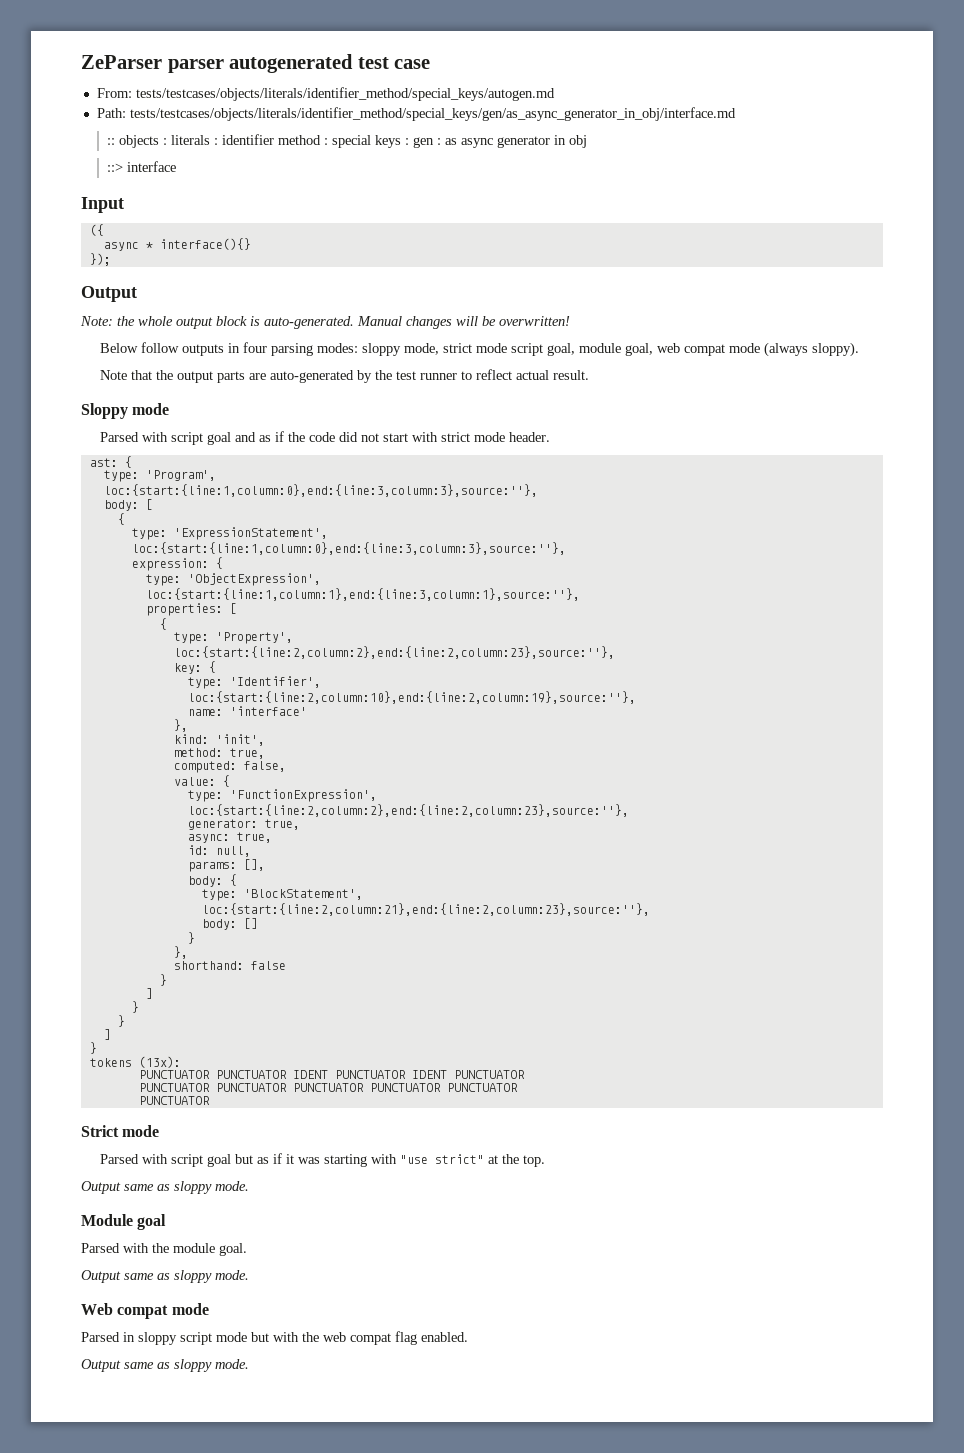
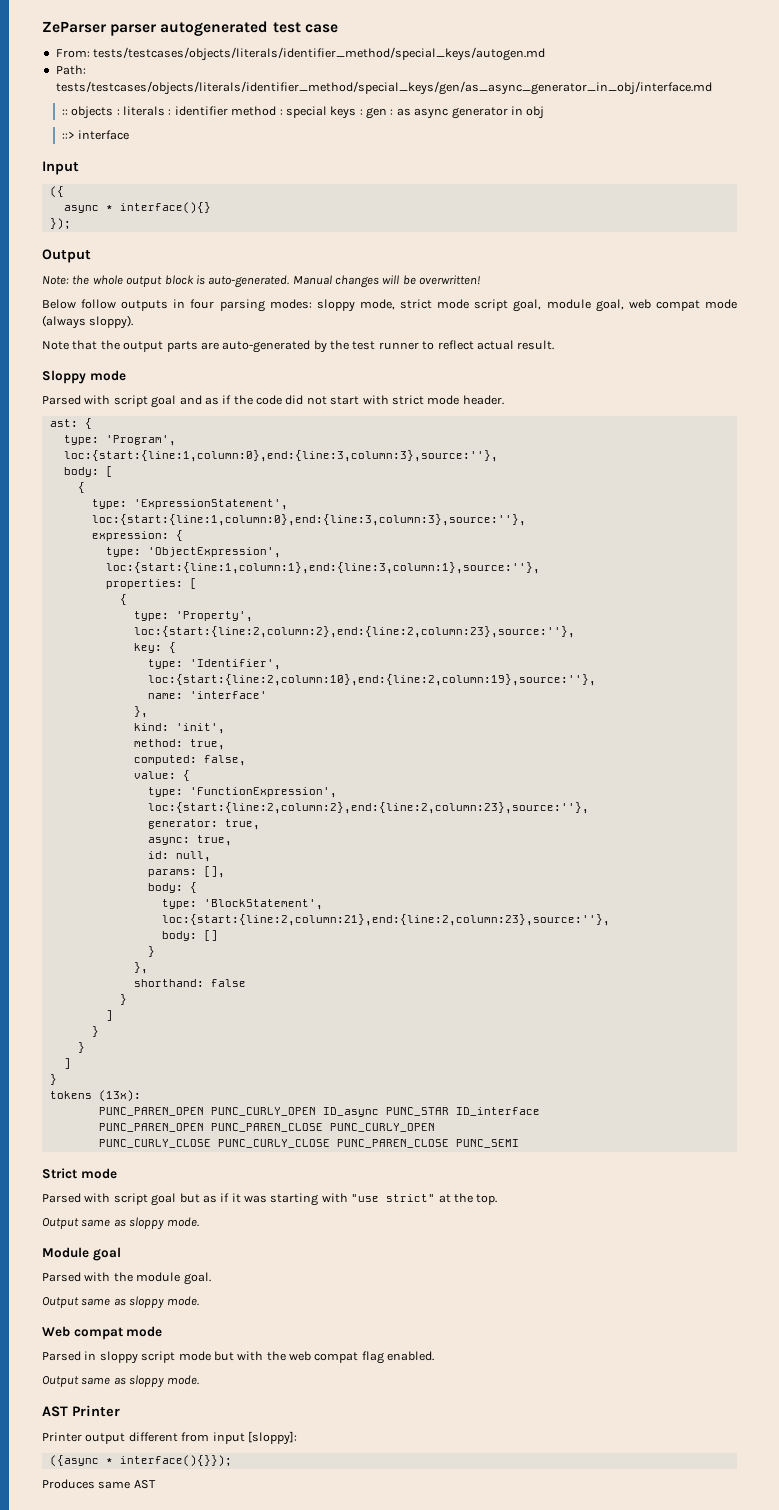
[138,1070,525,1079] [138,1083,518,1092] [138,1096,210,1105] PUNCTUATOR PUNCTUATOR IDENT PUNCTUATOR IDENT PUNCTUATOR // PUNCTUATOR PUNCTUATOR PUNCTUATOR PUNCTUATOR PUNCTUATOR // PUNCTUATOR -> [98,1107,540,1117] [98,1123,435,1132] [98,1139,519,1148] PUNC_PAREN_OPEN PUNC_CURLY_OPEN ID_async PUNC_STAR ID_interface // PUNC_PAREN_OPEN PUNC_PAREN_CLOSE PUNC_CURLY_OPEN // PUNC_CURLY_CLOSE PUNC_CURLY_CLOSE PUNC_PAREN_CLOSE PUNC_SEMI
(249, 1364) none -> [42,1405,120,1417] [42,1431,297,1445] [49,1455,232,1467] [42,1479,156,1489] // AST Printer // Printer output different from input [sloppy]: // ({async * interface(){}}); // Produces same AST

